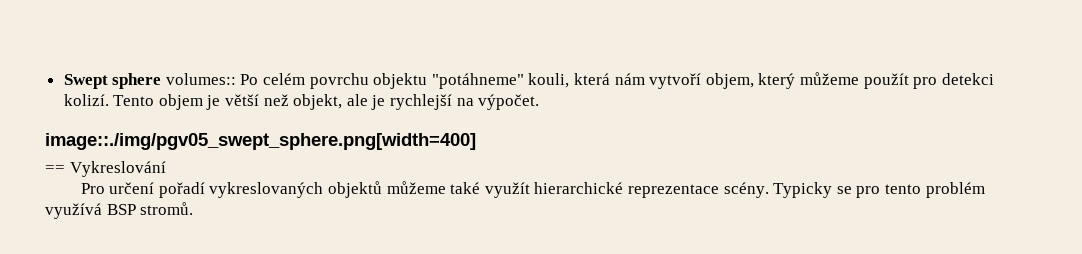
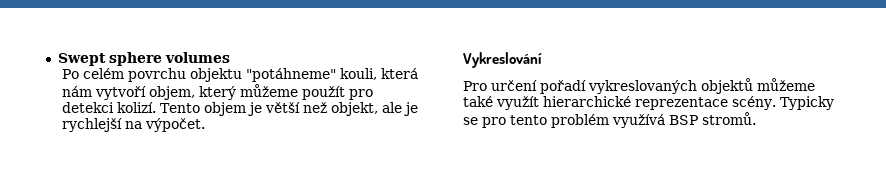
[165,73,236,85] volumes:: -> [164,52,230,63] volumes //
[45,133,476,150] [45,165,65,173] image::./img/pgv05_swept_sphere.png[width=400] // == -> (206, 125) none

